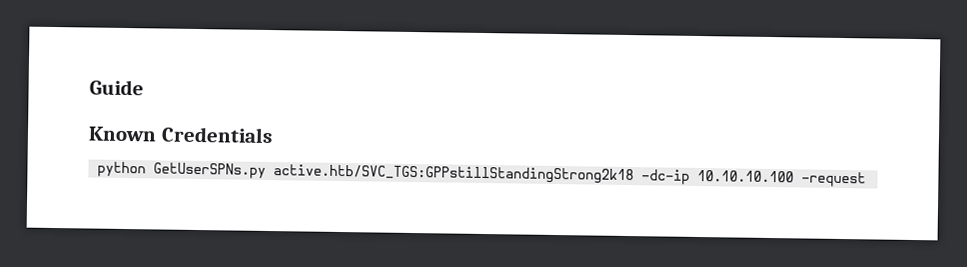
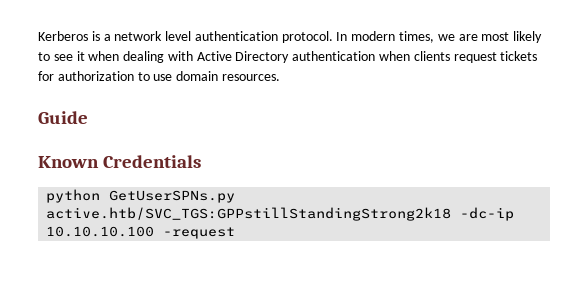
(89, 87) none -> [38,31,543,43] [38,51,538,63] [38,71,280,81] Kerberos is a network level authentication protocol. In modern times, we are most likely to see it when dealing with Active Directory authentication when clients request tickets for authorization to use domain resources. //

